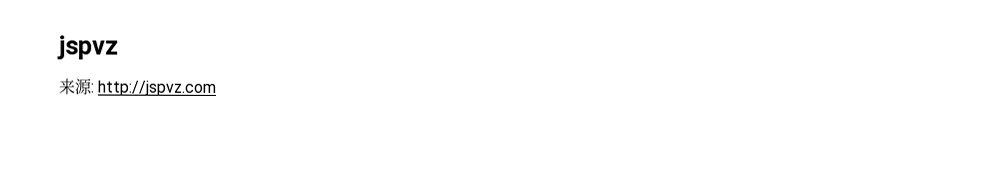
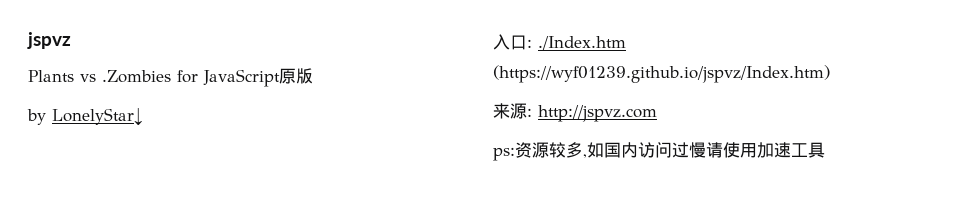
[58,78,218,96] 来源: http://jspvz.com -> [28,68,313,87] [27,108,143,126] [493,34,626,50] [493,65,830,83] [493,103,657,122] [493,142,825,161] Plants vs .Zombies for JavaScript原版 // by LonelyStar↓ // 入口: ./Index.htm (https://wyf01239.github.io/jspvz/Index.htm) // 来源: http://jspvz.com // ps:资源较多,如国内访问过慢请使用加速工具

